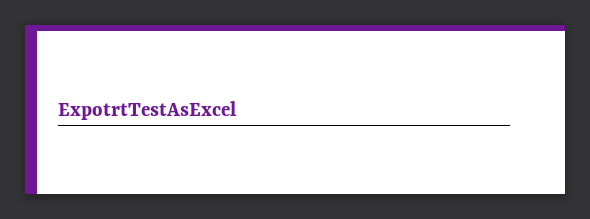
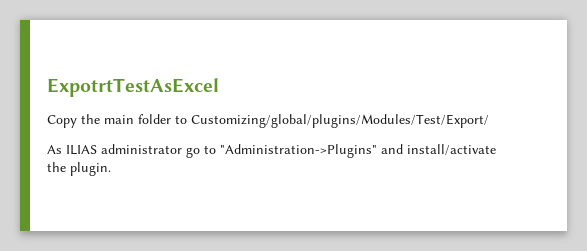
(236, 110) none -> [47,114,489,128] [47,144,496,158] [47,162,111,176] // Copy the main folder to Customizing/global/plugins/Modules/Test/Export/ // As ILIAS administrator go to "Administration->Plugins" and install/activate the plugin.

